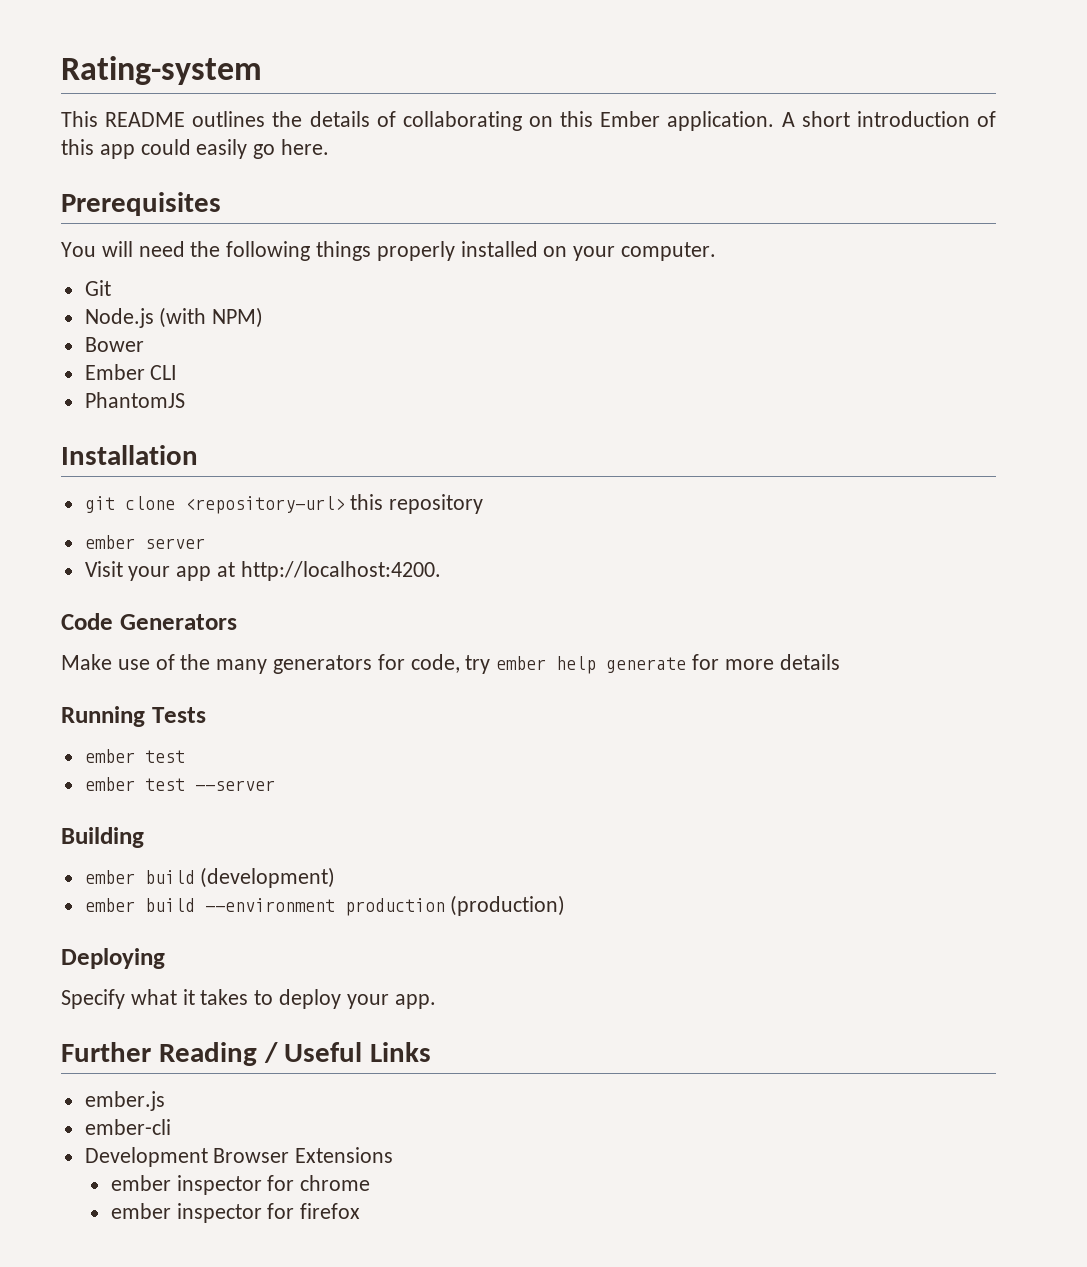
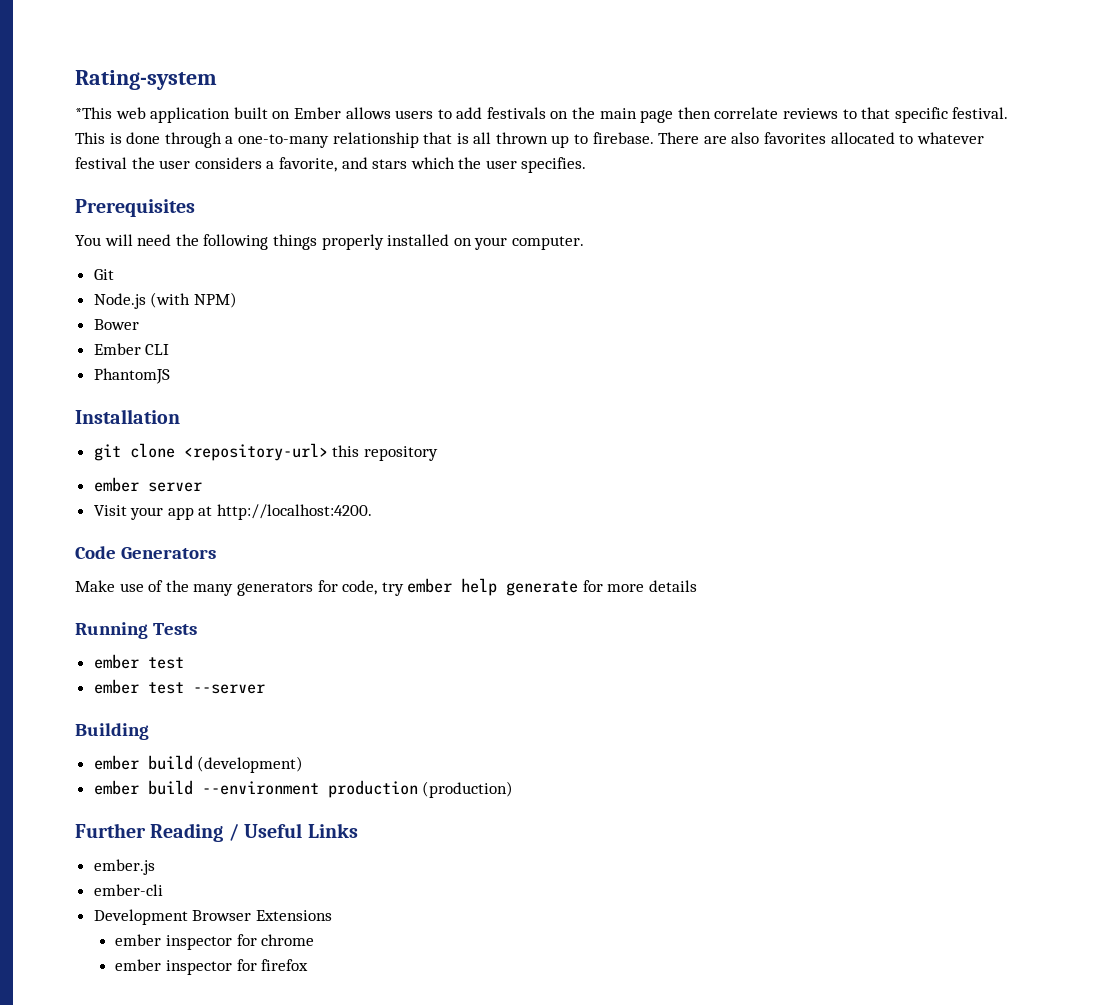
[61,111,996,131] [61,139,330,159] This README outlines the details of collaborating on this Ember application. A short introduction of this app could easily go here. -> [75,107,1009,123] [75,132,984,148] [75,157,587,173] *This web application built on Ember allows users to add festivals on the main page then correlate reviews to that specific festival. This is done through a one-to-many relationship that is all thrown up to firebase. There are also favorites allocated to whatever festival the user considers a favorite, and stars which the user specifies.
[61,948,165,969] [61,989,436,1009] // Deploying // Specify what it takes to deploy your app. -> (514, 789) none

